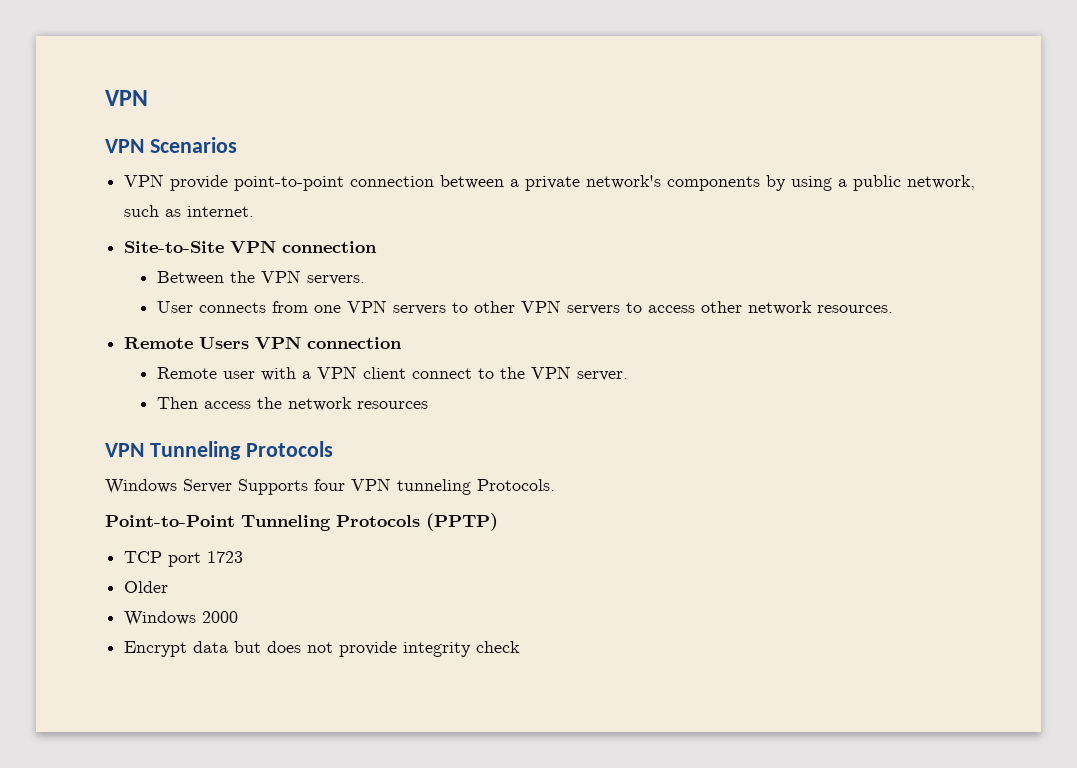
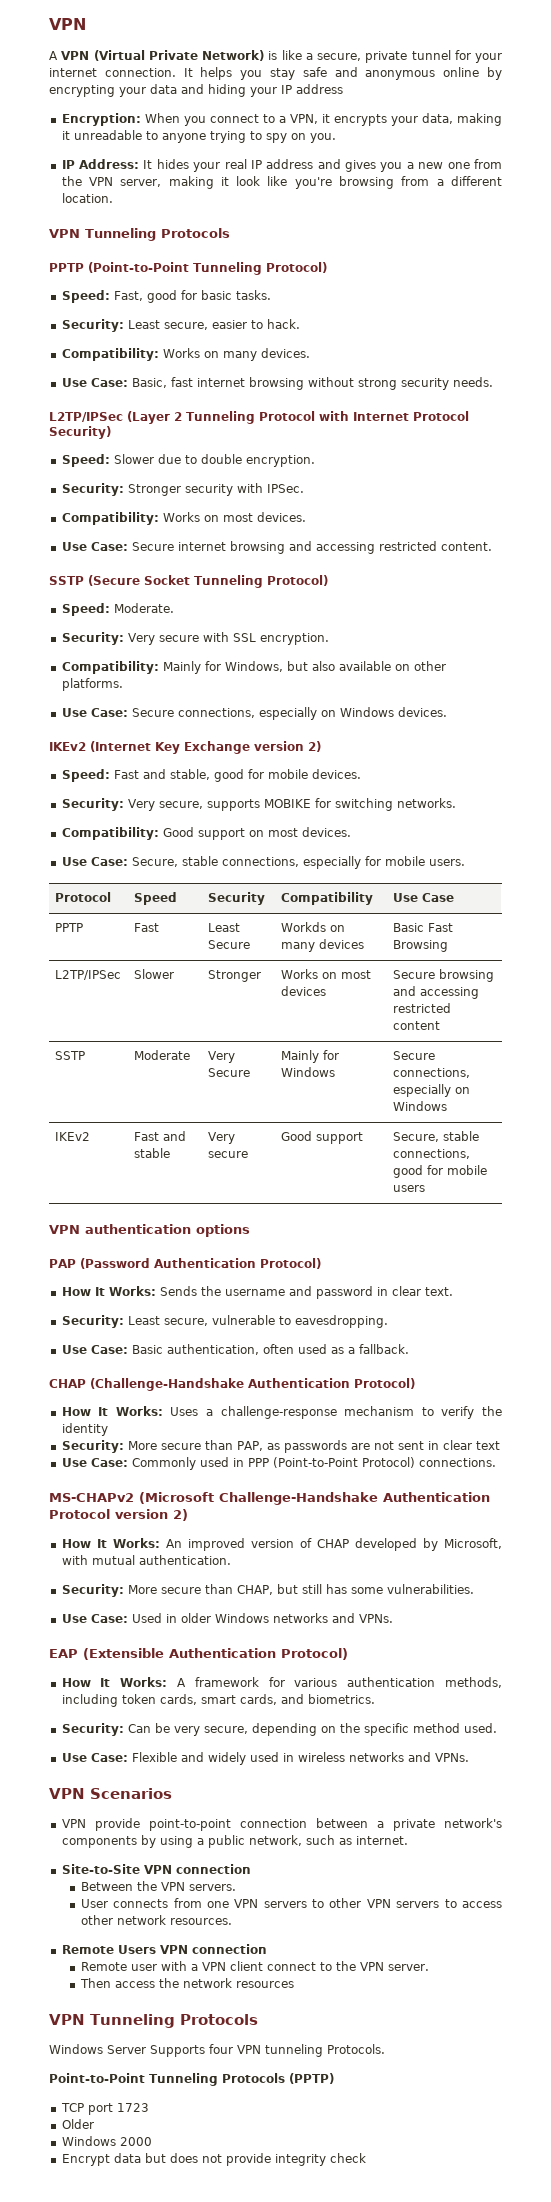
[105,90,148,106] VPN -> [49,18,86,30] [49,50,502,63] [49,67,503,80] [49,84,343,97] [61,113,503,126] [61,130,336,143] [61,159,503,172] [61,176,503,189] [61,193,113,203] [49,228,230,241] [49,262,327,275] [61,290,271,303] [61,319,300,332] [61,348,310,361] [61,377,493,390] [49,411,469,424] [49,426,111,439] [61,454,315,467] [61,483,304,496] [61,512,306,525] [61,541,492,554] [49,575,328,588] [61,603,174,616] [61,632,329,645] [61,661,446,674] [61,678,123,691] [61,707,447,720] [49,741,321,754] [61,769,361,782] [61,798,456,811] [61,827,351,840] [61,856,465,869] [55,892,112,902] [134,892,178,905] [208,892,266,905] [281,892,374,905] [393,893,455,902] [55,923,84,932] [134,923,160,932] [208,923,241,932] [208,940,251,949] [281,922,346,932] [281,939,365,952] [393,923,454,932] [393,940,449,952] [55,970,122,980] [134,969,175,979] [208,970,262,982] [281,969,372,979] [281,986,327,996] [393,969,495,982] [393,986,480,999] [393,1003,452,1013] [393,1021,441,1030] [55,1051,86,1060] [134,1050,191,1060] [208,1051,236,1063] [208,1068,251,1077] [281,1050,340,1063] [281,1067,336,1077] [393,1051,436,1060] [393,1068,471,1078] [393,1084,471,1097] [393,1101,448,1111] [55,1132,91,1141] [134,1131,187,1141] [134,1148,171,1158] [208,1132,236,1144] [208,1151,249,1158] [281,1131,364,1144] [393,1131,480,1142] [393,1149,471,1159] [393,1165,488,1178] [393,1185,426,1192] [49,1224,250,1237] [49,1258,321,1269] [61,1286,453,1299] [61,1315,388,1328] [61,1344,409,1355] [49,1378,415,1391] [61,1406,502,1419] [61,1423,108,1436] [61,1440,500,1453] [61,1457,496,1470] [49,1492,490,1505] [49,1509,188,1521] [61,1538,503,1551] [61,1555,231,1565] [61,1584,474,1597] [61,1613,393,1623] [49,1648,348,1660] [61,1677,502,1688] [61,1694,375,1707] [61,1723,497,1736] [61,1752,469,1765] VPN // A VPN (Virtual Private Network) is like a secure, private tunnel for your internet connection. It helps you stay safe and anonymous online by encrypting your data and hiding your IP address // Encryption: When you connect to a VPN, it encrypts your data, making it unreadable to anyone trying to spy on you. // IP Address: It hides your real IP address and gives you a new one from the VPN server, making it look like you're browsing from a different location. // VPN Tunneling Protocols // PPTP (Point-to-Point Tunneling Protocol) // Speed: Fast, good for basic tasks. // Security: Least secure, easier to hack. // Compatibility: Works on many devices. // Use Case: Basic, fast internet browsing without strong security needs. // L2TP/IPSec (Layer 2 Tunneling Protocol with Internet Protocol Security) // Speed: Slower due to double encryption. // Security: Stronger security with IPSec. // Compatibility: Works on most devices. // Use Case: Secure internet browsing and accessing restricted content. // SSTP (Secure Socket Tunneling Protocol) // Speed: Moderate. // Security: Very secure with SSL encryption. // Compatibility: Mainly for Windows, but also available on other platforms. // Use Case: Secure connections, especially on Windows devices. // IKEv2 (Internet Key Exchange version 2) // Speed: Fast and stable, good for mobile devices. // Security: Very secure, supports MOBIKE for switching networks. // Compatibility: Good support on most devices. // Use Case: Secure, stable connections, especially for mobile users. // Protocol | Speed | Security | Compatibility | Use Case // PPTP | Fast | Least Secure | Workds on many devices | Basic Fast Browsing // L2TP/IPSec | Slower | Stronger | Works on most devices | Secure browsing and accessing restricted content // SSTP | Moderate | Very Secure | Mainly for Windows | Secure connections, especially on Windows // IKEv2 | Fast and stable | Very secure | Good support | Secure, stable connections, good for mobile users // VPN authentication options // PAP (Password Authentication Protocol) // How It Works: Sends the username and password in clear text. // Security: Least secure, vulnerable to eavesdropping. // Use Case: Basic authentication, often used as a fallback. // CHAP (Challenge-Handshake Authentication Protocol) // How It Works: Uses a challenge-response mechanism to verify the identity // Security: More secure than PAP, as passwords are not sent in clear text // Use Case: Commonly used in PPP (Point-to-Point Protocol) connections. // MS-CHAPv2 (Microsoft Challenge-Handshake Authentication Protocol version 2) // How It Works: An improved version of CHAP developed by Microsoft, with mutual authentication. // Security: More secure than CHAP, but still has some vulnerabilities. // Use Case: Used in older Windows networks and VPNs. // EAP (Extensible Authentication Protocol) // How It Works: A framework for various authentication methods, including token cards, smart cards, and biometrics. // Security: Can be very secure, depending on the specific method used. // Use Case: Flexible and widely used in wireless networks and VPNs.

